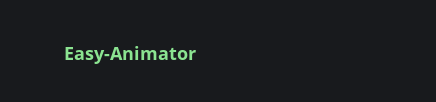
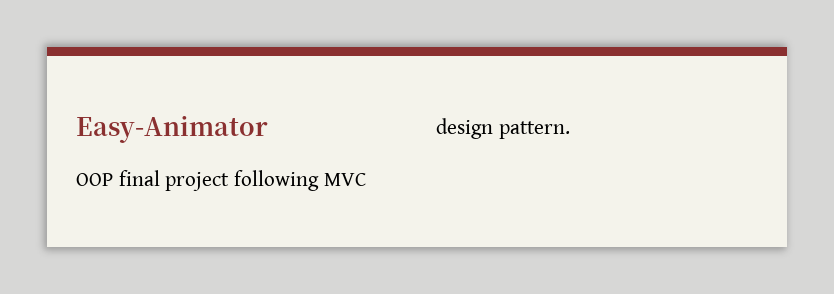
(196, 55) none -> [76,170,366,191] [436,118,570,139] // OOP final project following MVC design pattern.

